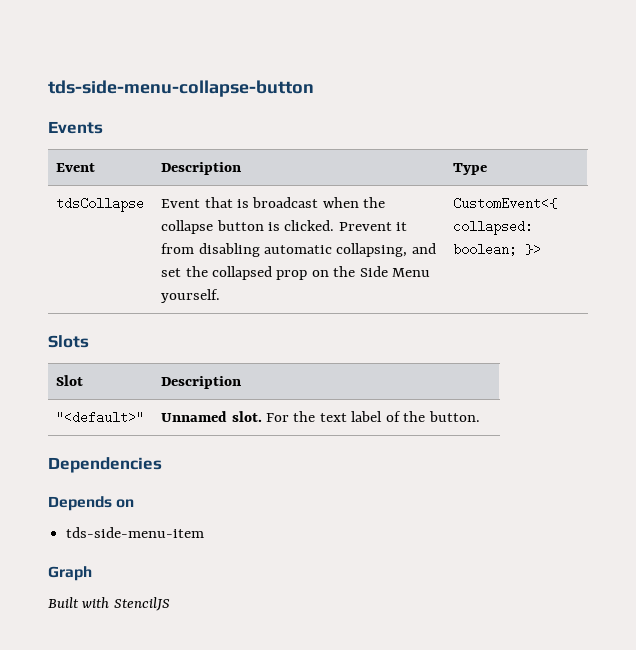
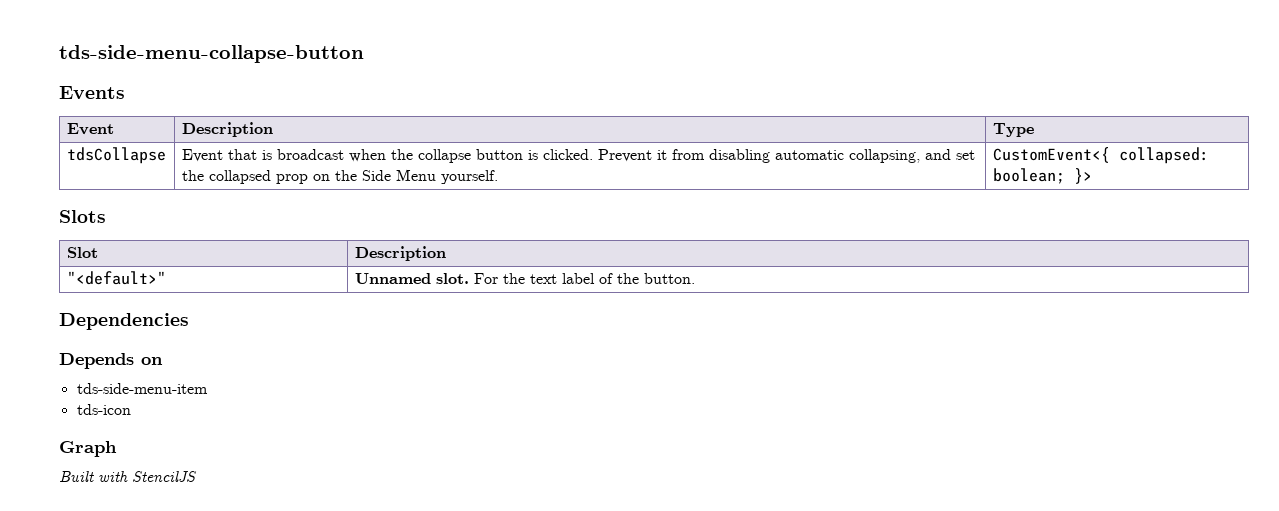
(205, 532) none -> [76,404,131,415] // tds-icon

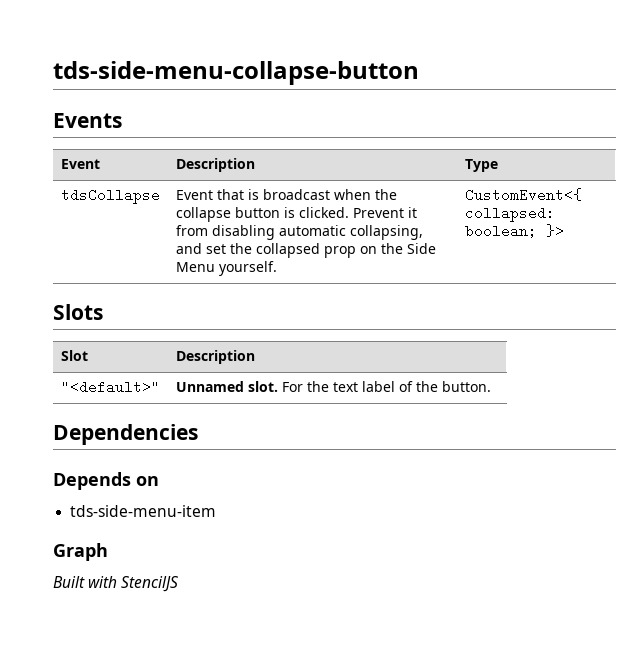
[76,404,131,415] // tds-icon -> (217, 511) none

